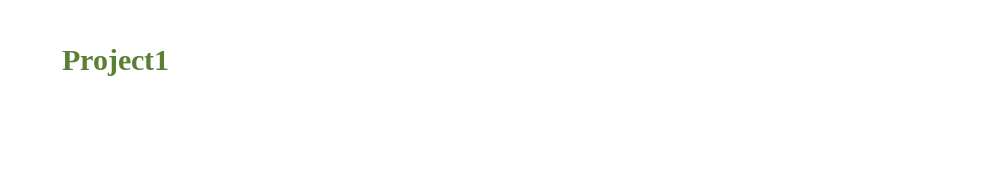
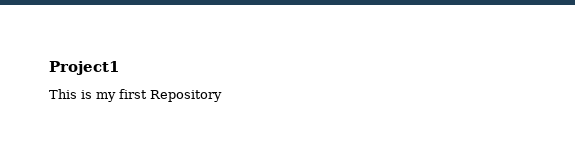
(169, 62) none -> [49,89,222,102] // This is my first Repository

